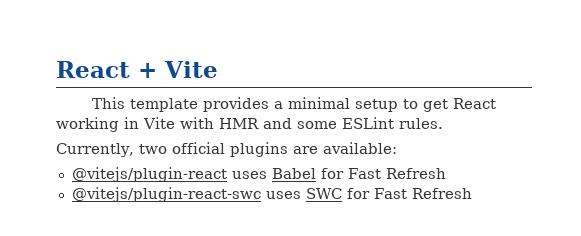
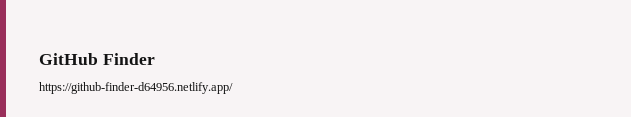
[56,61,218,78] [91,97,496,112] [56,117,443,132] [56,142,397,157] [71,167,446,182] [71,187,472,202] React + Vite // This template provides a minimal setup to get React working in Vite with HMR and some ESLint rules. // Currently, two official plugins are available: // @vitejs/plugin-react uses Babel for Fast Refresh // @vitejs/plugin-react-swc uses SWC for Fast Refresh -> [39,53,155,65] [39,82,233,94] GitHub Finder // https://github-finder-d64956.netlify.app/

